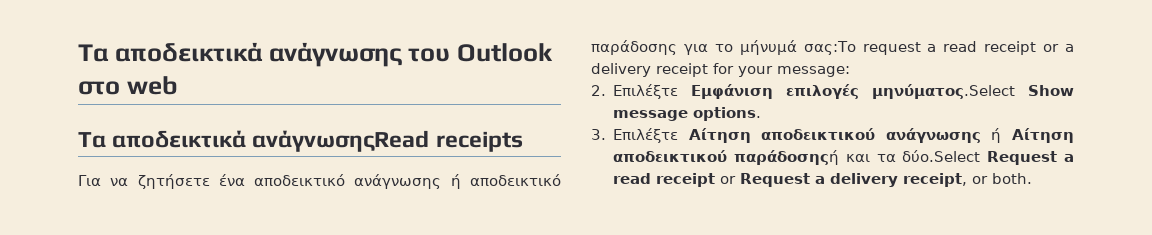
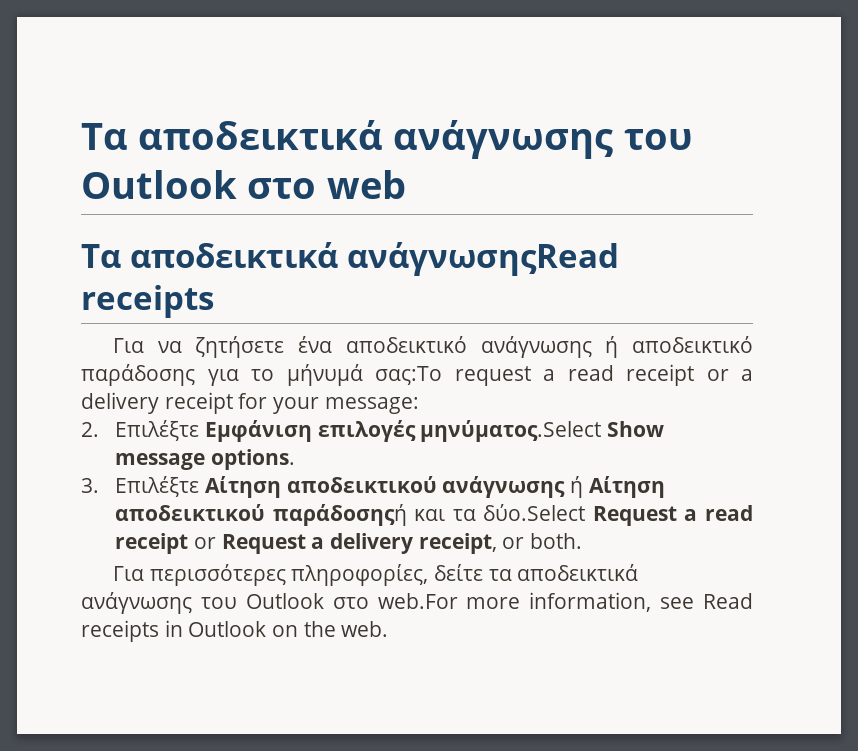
(1033, 178) none -> [113,564,639,586] [81,592,753,614] [81,620,389,642] // Για περισσότερες πληροφορίες, δείτε τα αποδεικτικά ανάγνωσης του Outlook στο web.For more information, see Read receipts in Outlook on the web.

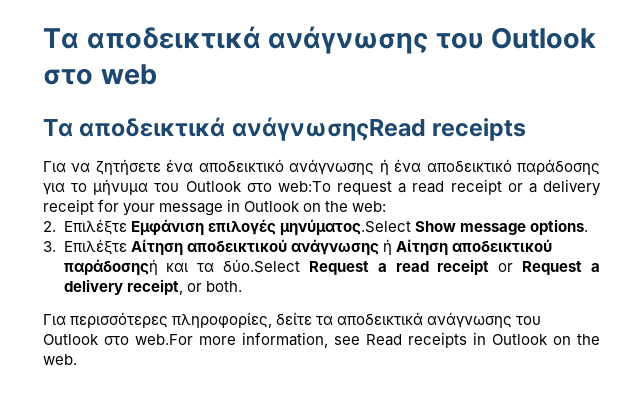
(619, 347) none -> [394,159,422,172] ένα
[286,364,443,386] μήνυμά σας:To -> [93,179,331,196] μήνυμα του Outlook στο web:To
[324,397,419,414] message: -> [159,199,387,216] message in Outlook on the web:

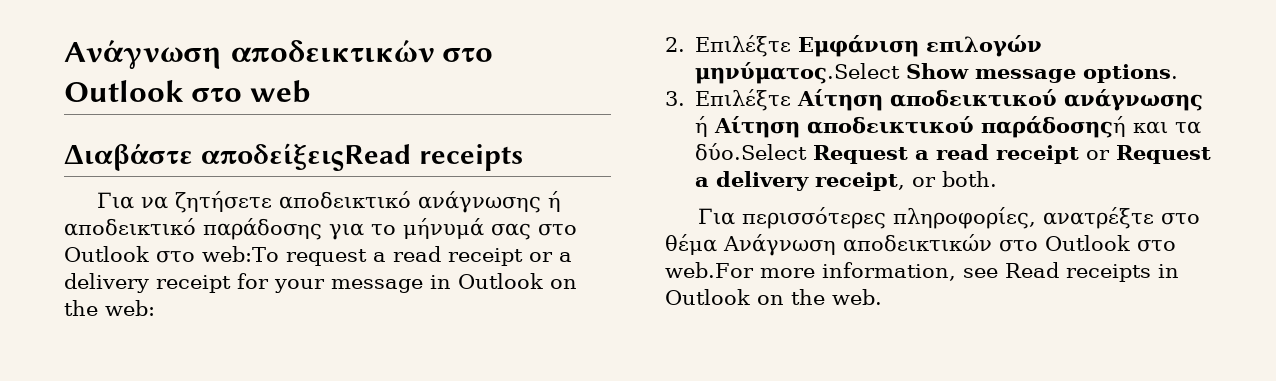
[43,26,484,54] Τα αποδεικτικά ανάγνωσης του -> [64,40,494,69] Ανάγνωση αποδεικτικών στο
[43,117,426,141] Τα αποδεικτικά ανάγνωσηςRead -> [64,143,411,171] Διαβάστε αποδείξειςRead
[166,159,194,172] ένα -> (273, 202) none
[394,159,422,172] ένα -> (562, 201) none
[93,179,180,196] μήνυμα του -> [403,218,577,240] μήνυμά σας στο
[207,219,276,235] επιλογές -> [926,35,1043,57] επιλογών
[276,312,542,329] δείτε τα αποδεικτικά ανάγνωσης του -> [1043,207,1201,229] [665,234,1038,256] ανατρέξτε στο θέμα Ανάγνωση αποδεικτικών στο

